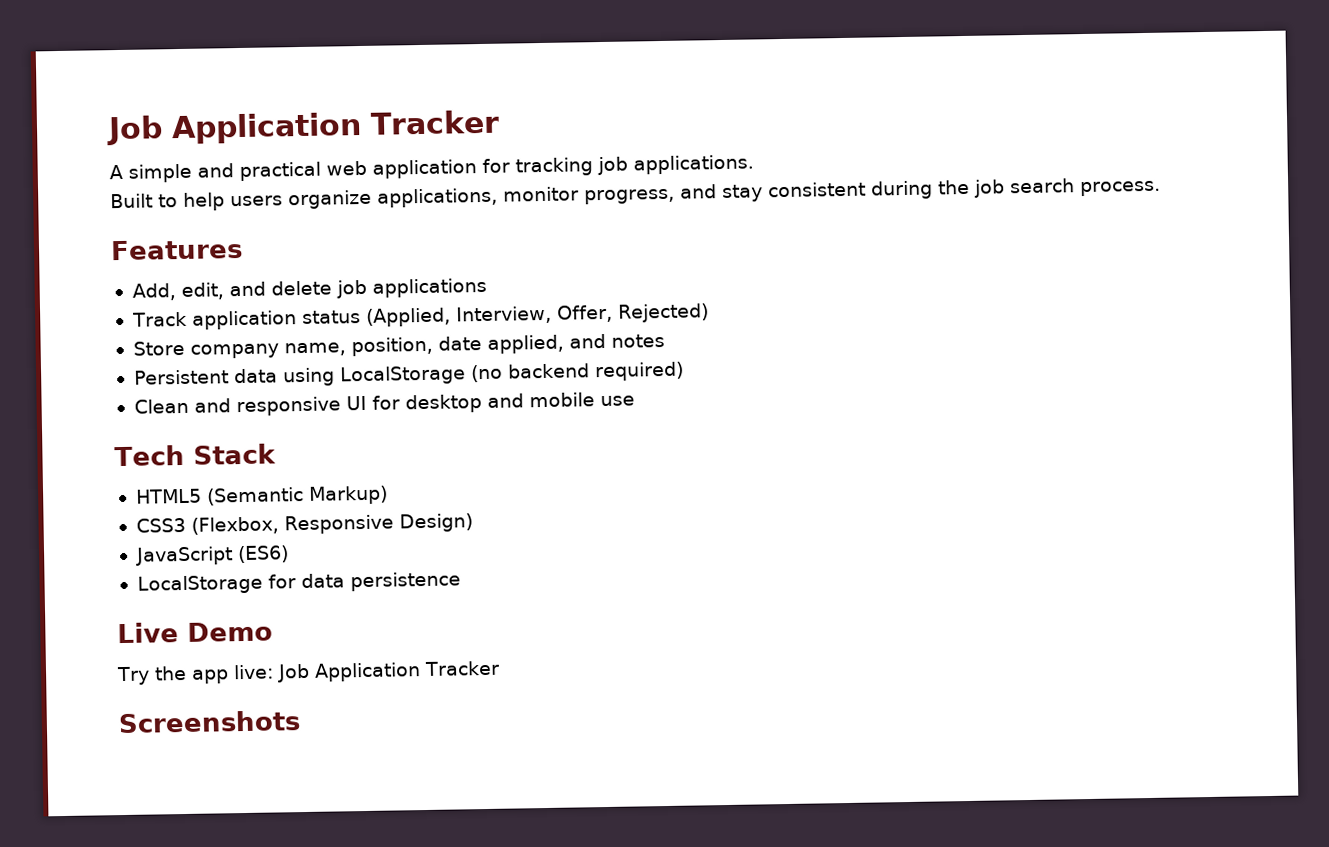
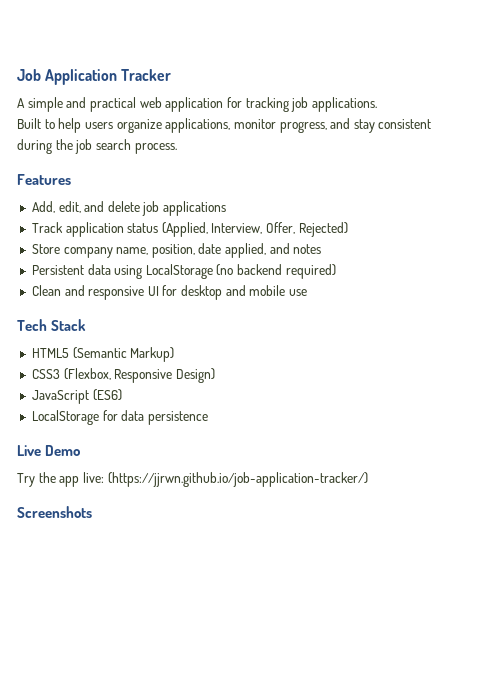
[276,660,500,683] Job Application Tracker -> [107,472,368,487] (https://jjrwn.github.io/job-application-tracker/)

